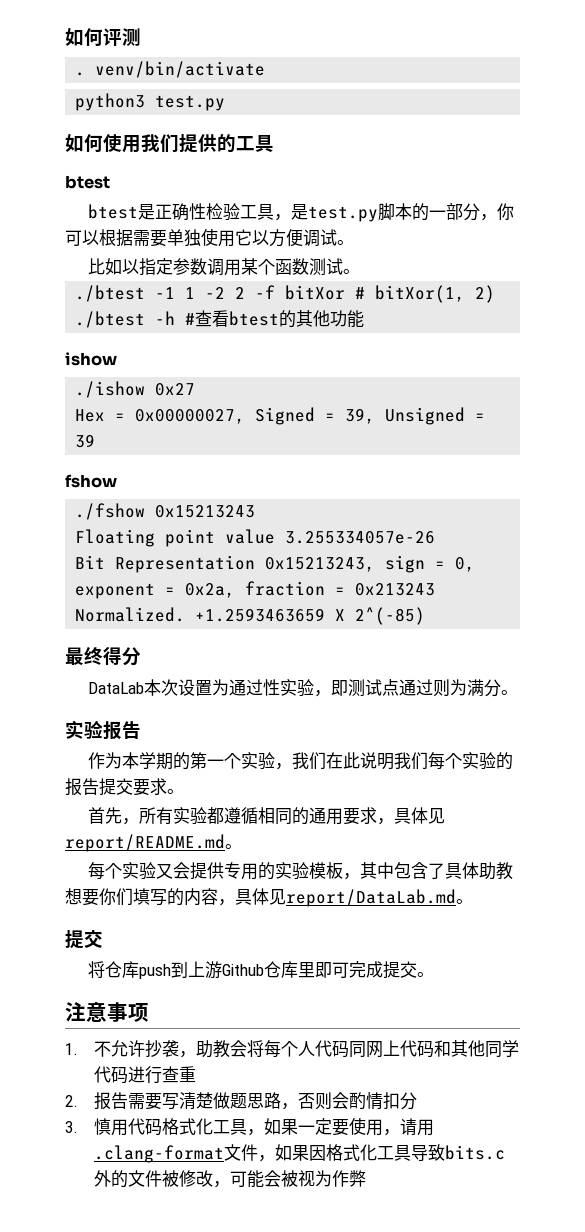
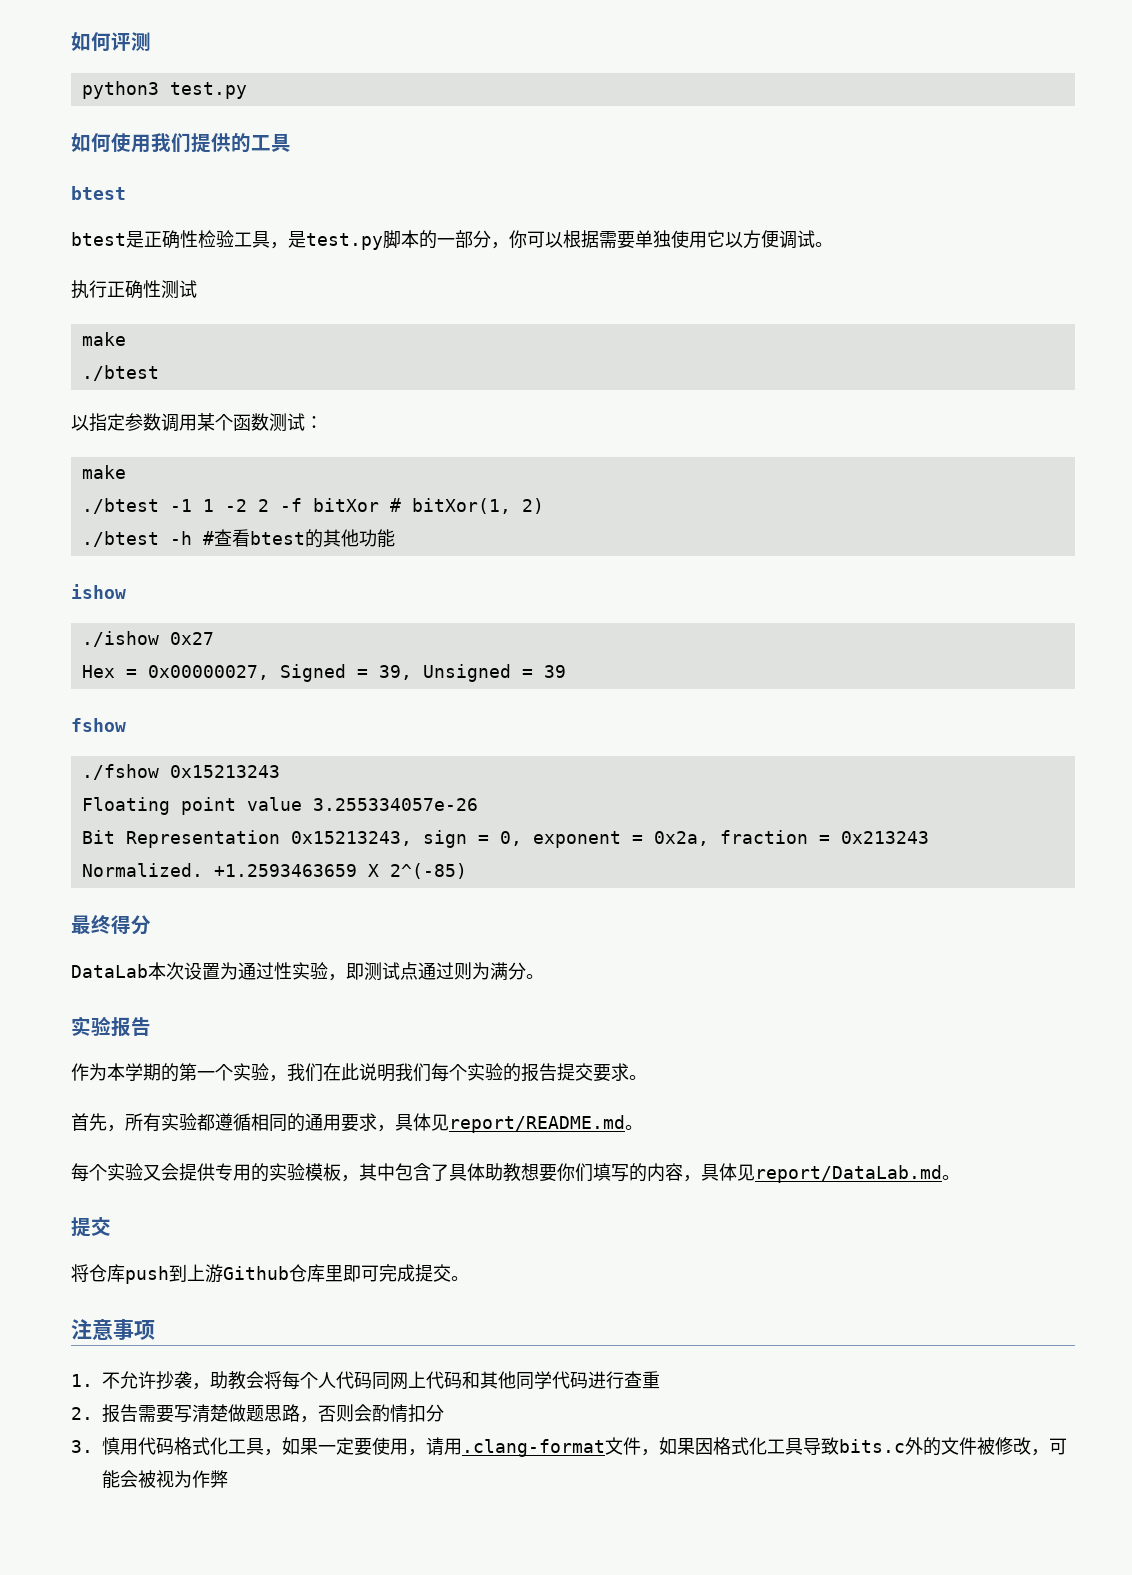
[75,61,266,78] // . venv/bin/activate -> (151, 41) none
[87,258,122,275] 比如 -> [71,280,197,299] [81,332,126,346] [81,365,159,381] 执行正确性测试 // make // ./btest //
[342,269,360,274] 。 -> [305,416,323,429] [81,465,126,479] ： // make

